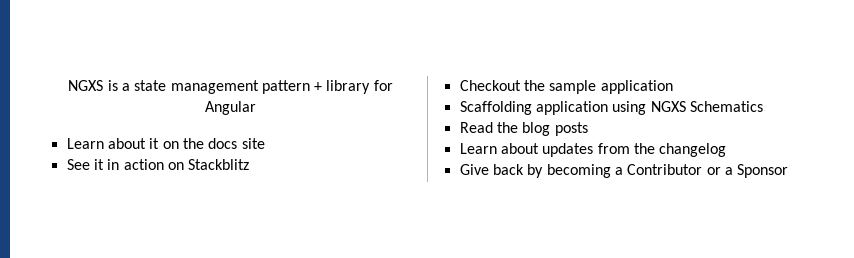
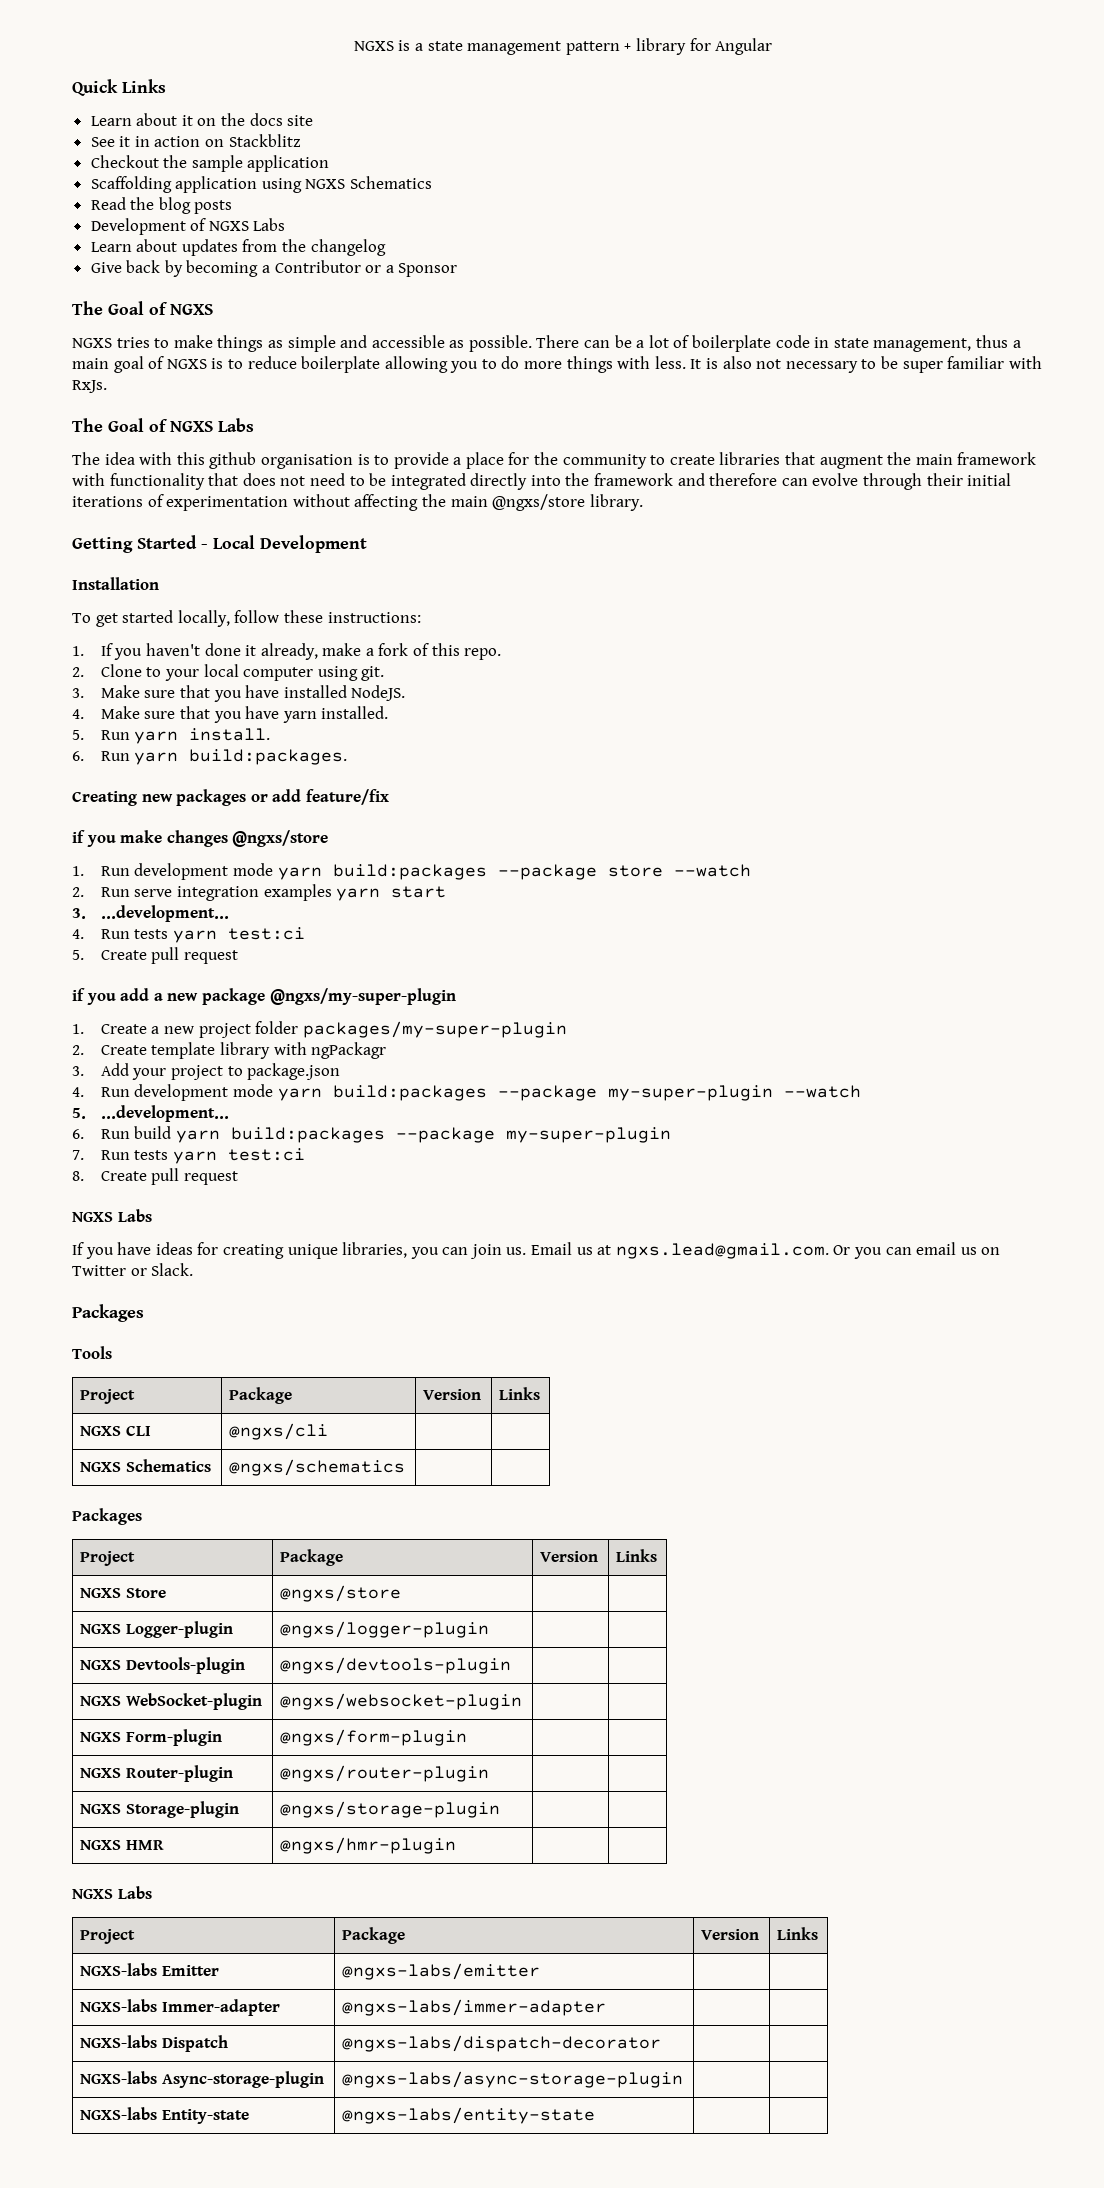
(256, 108) none -> [72,79,166,96] // Quick Links
(588, 129) none -> [90,218,286,235] // Development of NGXS Labs
(789, 171) none -> [72,301,213,315] [72,335,1021,352] [72,356,1042,373] [72,380,107,393] [72,418,254,432] [72,452,1037,469] [72,473,1012,490] [72,494,643,511] [72,535,367,553] [72,577,159,590] [72,610,421,627] [72,643,502,660] [72,664,385,681] [72,685,406,702] [72,706,389,723] [72,728,271,744] [72,749,348,765] [72,789,389,806] [72,830,329,847] [72,863,751,880] [72,884,447,901] [72,905,229,922] [72,927,305,943] [72,947,238,964] [72,988,456,1005] [72,1021,567,1038] [72,1042,387,1059] [72,1063,341,1080] [72,1084,861,1101] [72,1105,229,1122] [72,1126,671,1143] [72,1148,305,1164] [72,1168,238,1185] [72,1209,152,1222] [72,1242,1001,1259] [72,1263,194,1276] [72,1304,144,1322] [72,1346,112,1359] [80,1389,136,1404] [229,1387,293,1404] [423,1389,482,1400] [499,1387,541,1400] [80,1425,151,1436] [229,1423,329,1440] [80,1459,211,1472] [229,1459,406,1476] [72,1508,142,1525] [80,1551,136,1566] [280,1549,344,1566] [540,1551,599,1562] [616,1549,658,1562] [80,1588,166,1598] [280,1585,402,1602] [80,1621,233,1638] [280,1621,490,1638] [80,1657,245,1674] [280,1657,512,1674] [80,1693,262,1710] [280,1693,523,1710] [80,1729,222,1746] [280,1729,468,1746] [80,1765,233,1782] [280,1765,490,1782] [80,1801,239,1818] [280,1801,501,1818] [80,1840,164,1850] [280,1837,457,1854] [72,1886,152,1899] [80,1929,136,1944] [342,1927,406,1944] [701,1929,760,1940] [777,1927,819,1940] [80,1963,219,1976] [342,1963,541,1980] [80,1999,280,2016] [342,1999,607,2016] [80,2035,228,2052] [342,2035,662,2052] [80,2071,324,2088] [342,2071,684,2088] [80,2107,249,2124] [342,2107,596,2124] // The Goal of NGXS // NGXS tries to make things as simple and accessible as possible. There can be a lot of boilerplate code in state management, thus a main goal of NGXS is to reduce boilerplate allowing you to do more things with less. It is also not necessary to be super familiar with RxJs. // The Goal of NGXS Labs // The idea with this github organisation is to provide a place for the community to create libraries that augment the main framework with functionality that does not need to be integrated directly into the framework and therefore can evolve through their initial iterations of experimentation without affecting the main @ngxs/store library. // Getting Started - Local Development // Installation // To get started locally, follow these instructions: // 1. If you haven't done it already, make a fork of this repo. // 2. Clone to your local computer using git. // 3. Make sure that you have installed NodeJS. // 4. Make sure that you have yarn installed. // 5. Run yarn install. // 6. Run yarn build:packages. // Creating new packages or add feature/fix // if you make changes @ngxs/store // 1. Run development mode yarn build:packages --package store --watch // 2. Run serve integration examples yarn start // 3. ...development... // 4. Run tests yarn test:ci // 5. Create pull request // if you add a new package @ngxs/my-super-plugin // 1. Create a new project folder packages/my-super-plugin // 2. Create template library with ngPackagr // 3. Add your project to package.json // 4. Run development mode yarn build:packages --package my-super-plugin --watch // 5. ...development... // 6. Run build yarn build:packages --package my-super-plugin // 7. Run tests yarn test:ci // 8. Create pull request // NGXS Labs // If you have ideas for creating unique libraries, you can join us. Email us at ngxs.lead@gmail.com. Or you can email us on Twitter or Slack. // Packages // Tools // Project | Package | Version | Links // NGXS CLI | @ngxs/cli | | // NGXS Schematics | @ngxs/schematics | | // Packages // Project | Package | Version | Links // NGXS Store | @ngxs/store | | // NGXS Logger-plugin | @ngxs/logger-plugin | | // NGXS Devtools-plugin | @ngxs/devtools-plugin | | // NGXS WebSocket-plugin | @ngxs/websocket-plugin | | // NGXS Form-plugin | @ngxs/form-plugin | | // NGXS Router-plugin | @ngxs/router-plugin | | // NGXS Storage-plugin | @ngxs/storage-plugin | | // NGXS HMR | @ngxs/hmr-plugin | | // NGXS Labs // Project | Package | Version | Links // NGXS-labs Emitter | @ngxs-labs/emitter | | // NGXS-labs Immer-adapter | @ngxs-labs/immer-adapter | | // NGXS-labs Dispatch | @ngxs-labs/dispatch-decorator | | // NGXS-labs Async-storage-plugin | @ngxs-labs/async-storage-plugin | | // NGXS-labs Entity-state | @ngxs-labs/entity-state | |

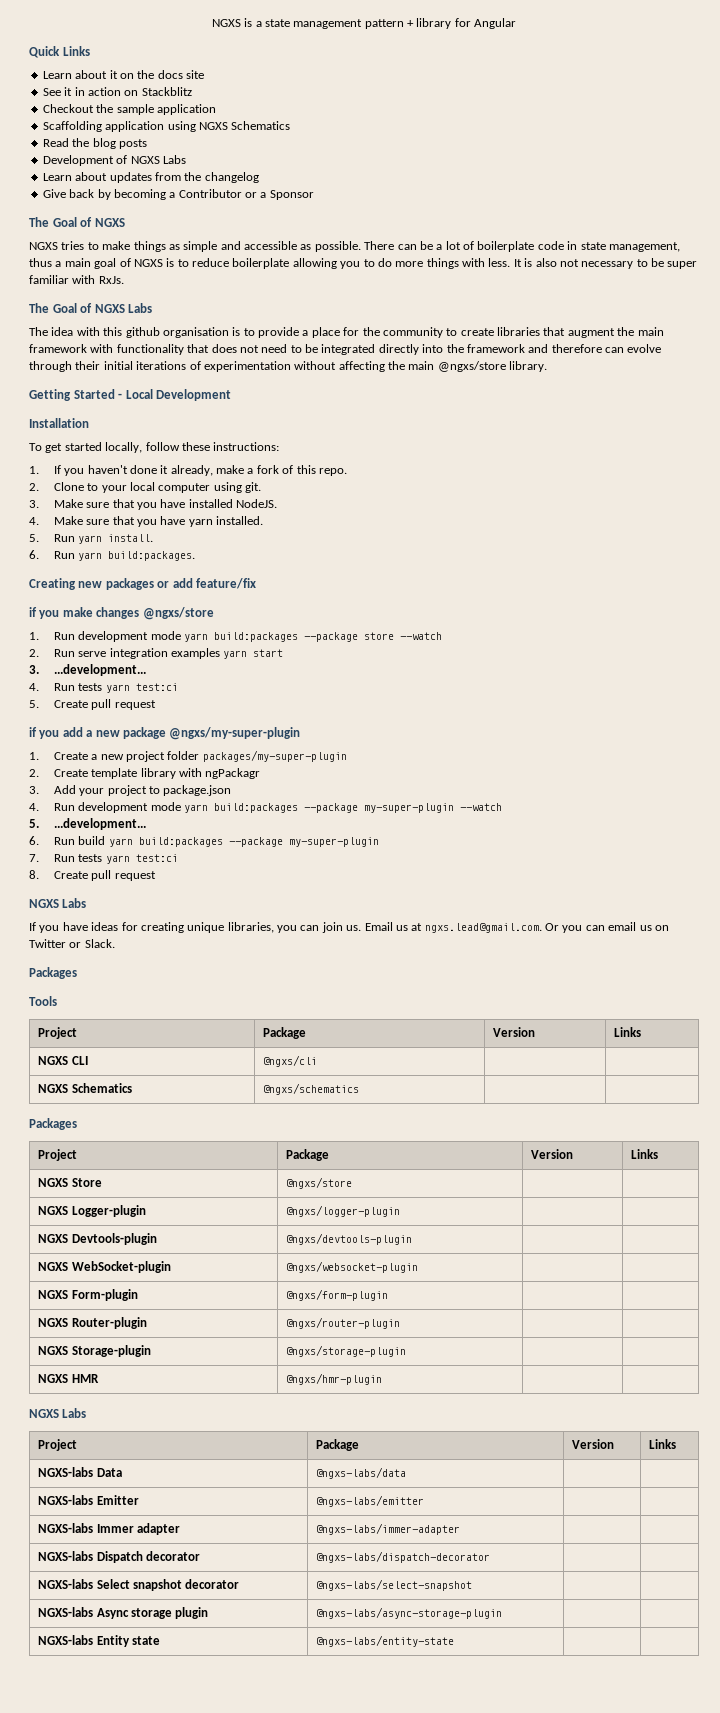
(819, 1933) none -> [38,1467,122,1477] [316,1467,407,1479] // NGXS-labs Data | @ngxs-labs/data | |
[161,1999,280,2016] Immer-adapter -> [96,1523,180,1535] Immer adapter
(228, 2043) none -> [145,1551,200,1561] decorator
[161,2071,324,2088] Async-storage-plugin -> [96,1579,240,1591] [316,1579,473,1591] [38,1607,209,1619] Select snapshot decorator | @ngxs-labs/select-snapshot | | // NGXS-labs Async storage plugin
[161,2109,249,2124] Entity-state -> [96,1635,160,1647] Entity state

